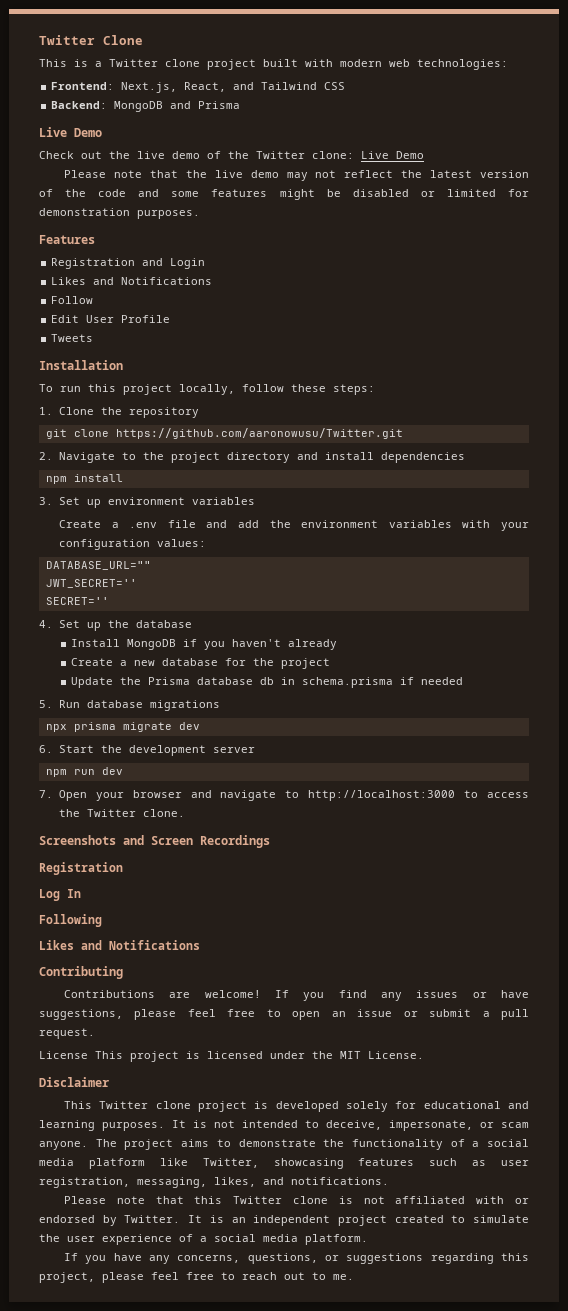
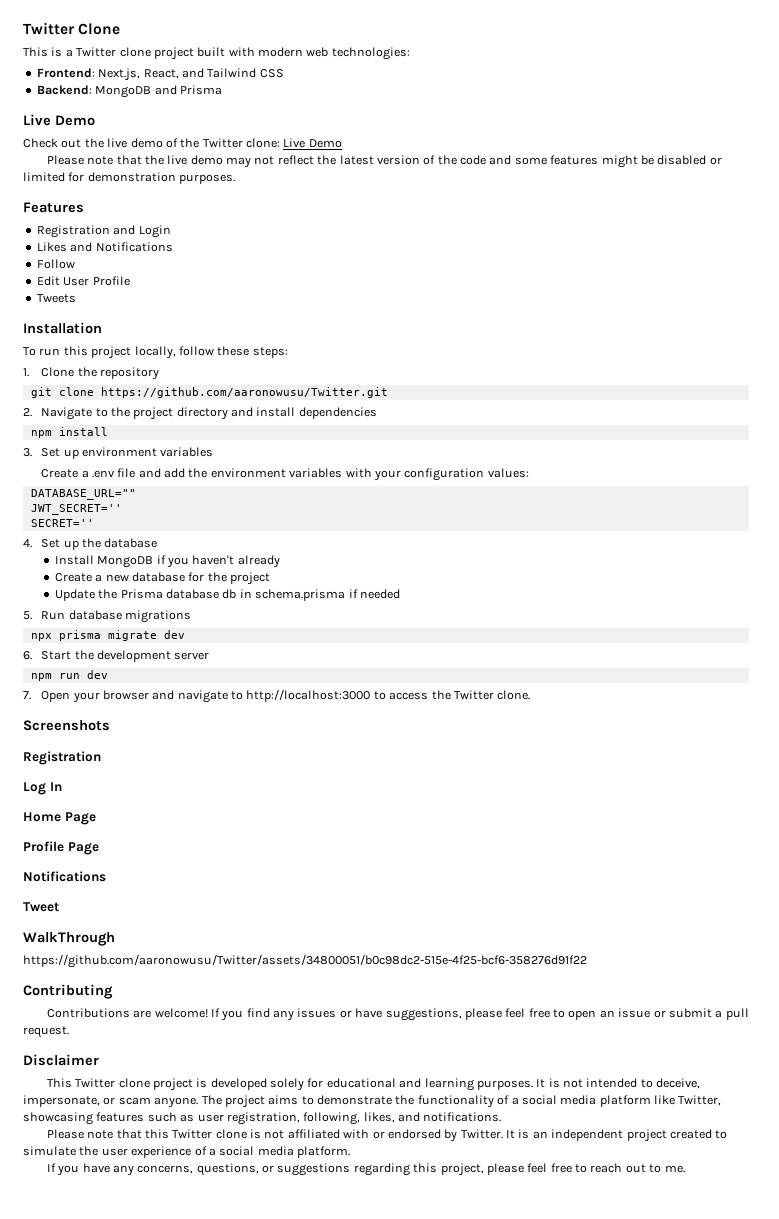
[123,835,270,848] and Screen Recordings -> (110, 725) none
[39,914,102,927] [39,940,200,950] Following // Likes and Notifications -> [23,812,96,825] [23,841,99,855] [23,871,106,882] [23,902,59,912] [23,932,115,946] [23,954,587,968] Home Page // Profile Page // Notifications // Tweet // WalkThrough // https://github.com/aaronowusu/Twitter/assets/34800051/b0c98dc2-515e-4f25-bcf6-358276d91f22
[39,1051,424,1062] // License This project is licensed under the MIT License. -> (69, 1032) none
[137,1177,207,1188] messaging, -> [303,1112,361,1125] following,

